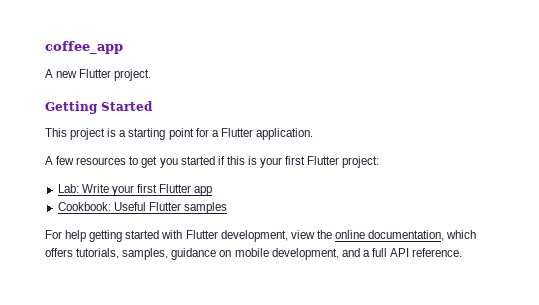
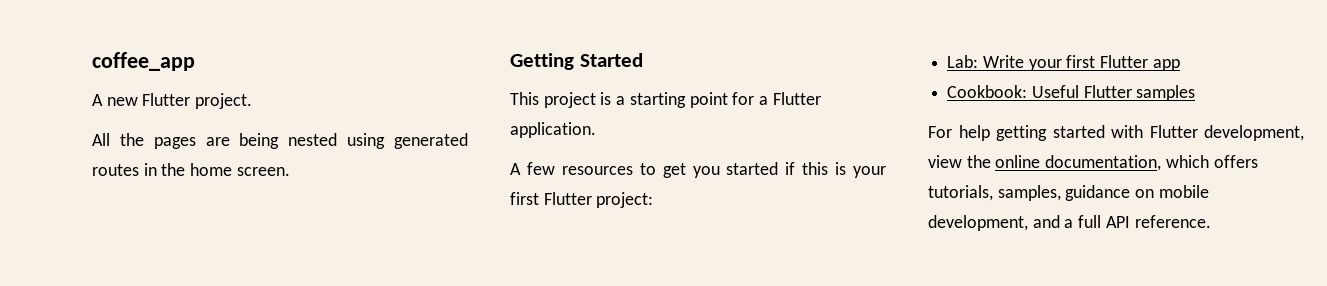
(152, 75) none -> [92,133,468,149] [92,163,290,176] // All the pages are being nested using generated routes in the home screen.

